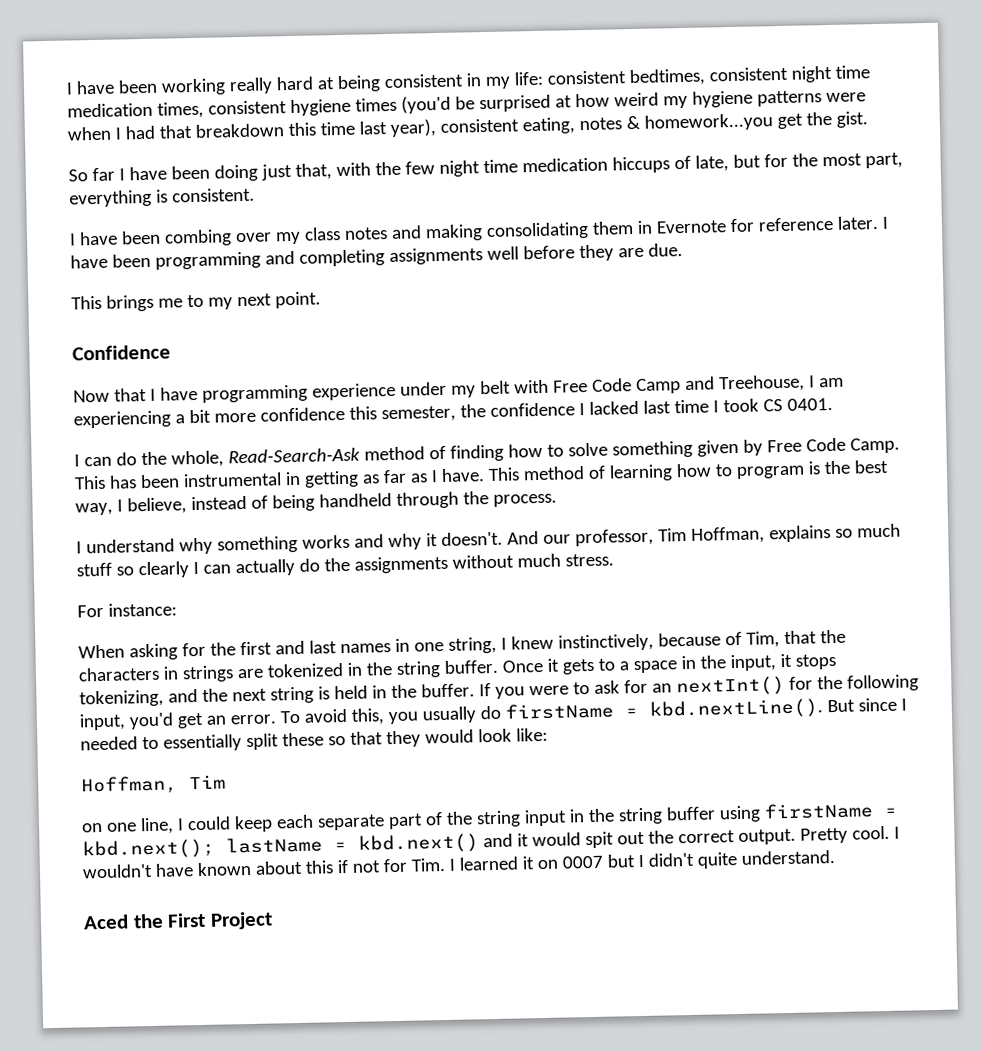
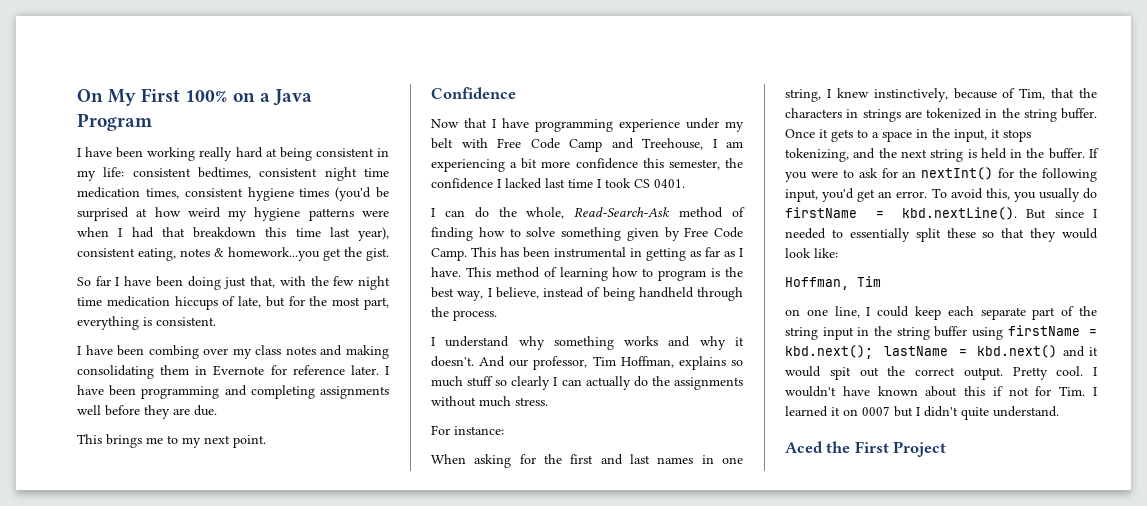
(66, 88) none -> [77,88,312,106] [77,113,152,131] On My First 100% on a Java Program //

